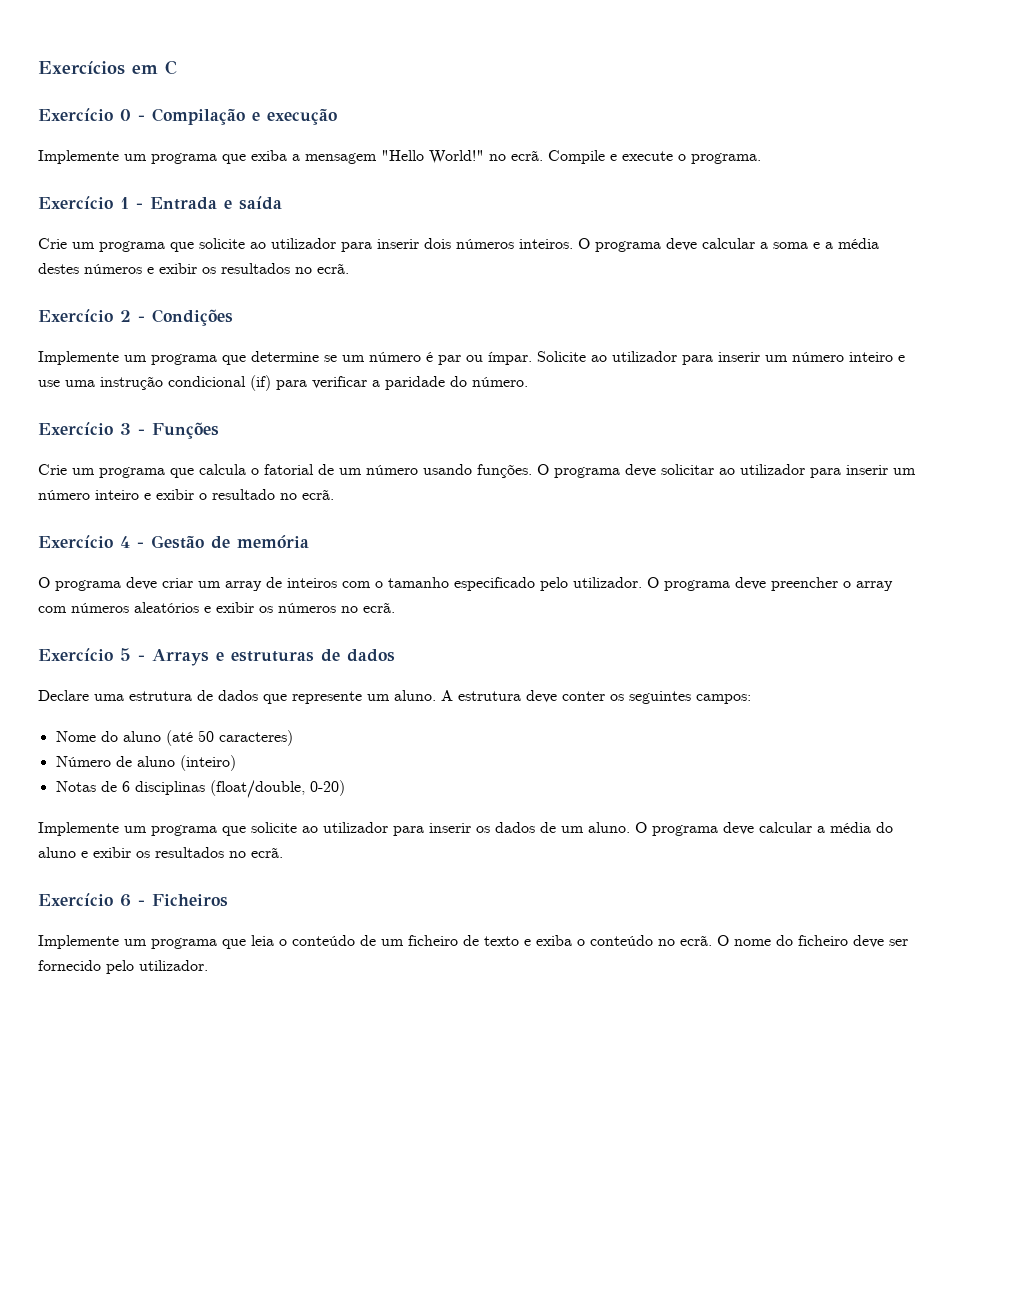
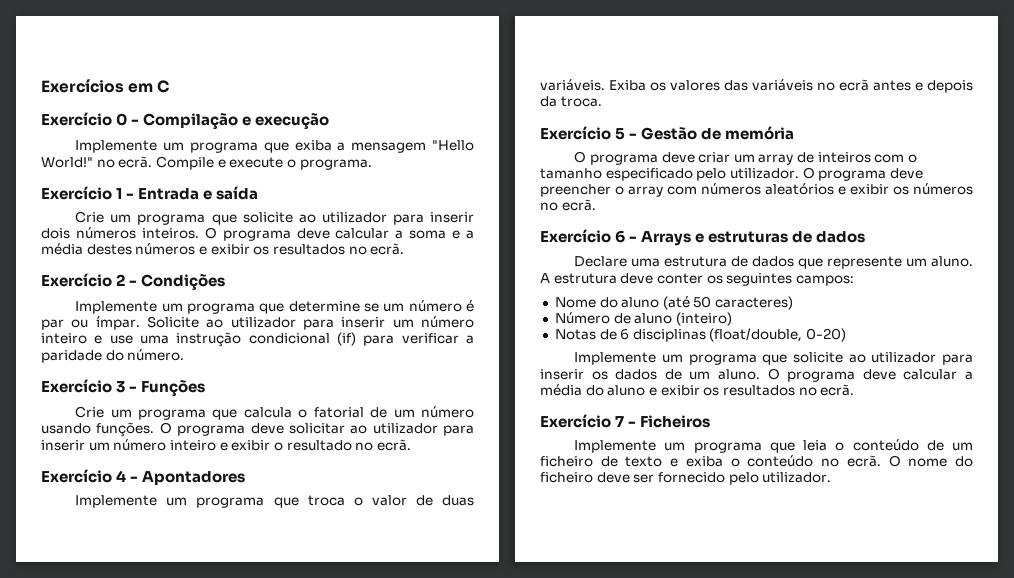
(144, 545) none -> [142,471,246,485] [75,495,474,508] [540,79,973,93] [540,96,602,107] [540,126,638,140] Apontadores // Implemente um programa que troca o valor de duas variáveis. Exiba os valores das variáveis no ecrã antes e depois da troca. // Exercício 5 -
[120,648,131,661] 5 -> [615,230,626,243] 6
[120,894,131,907] 6 -> [615,416,625,427] 7

